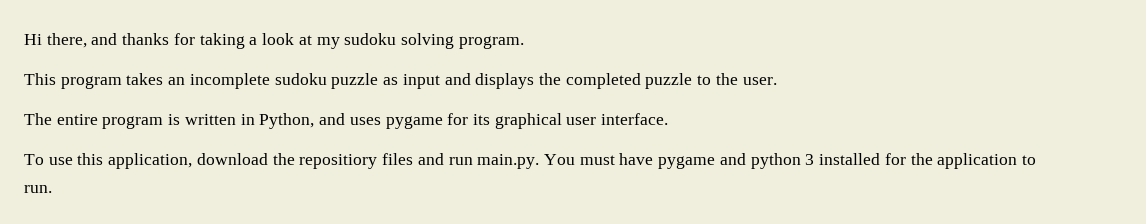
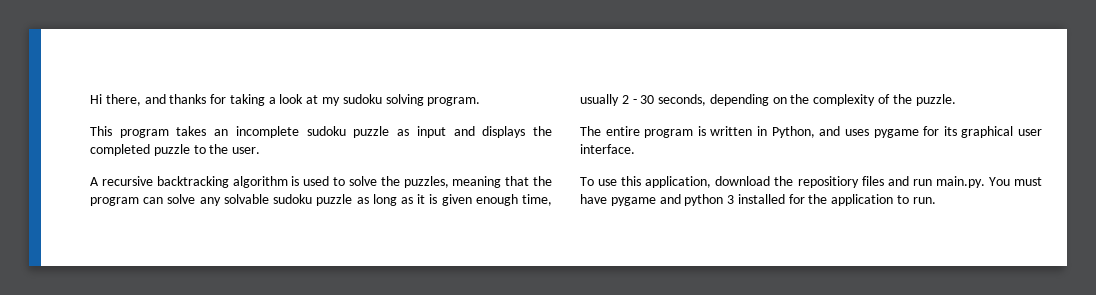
(777, 81) none -> [90,176,552,188] [90,194,553,206] [580,94,956,106] // A recursive backtracking algorithm is used to solve the puzzles, meaning that the program can solve any solvable sudoku puzzle as long as it is given enough time, usually 2 - 30 seconds, depending on the complexity of the puzzle.

